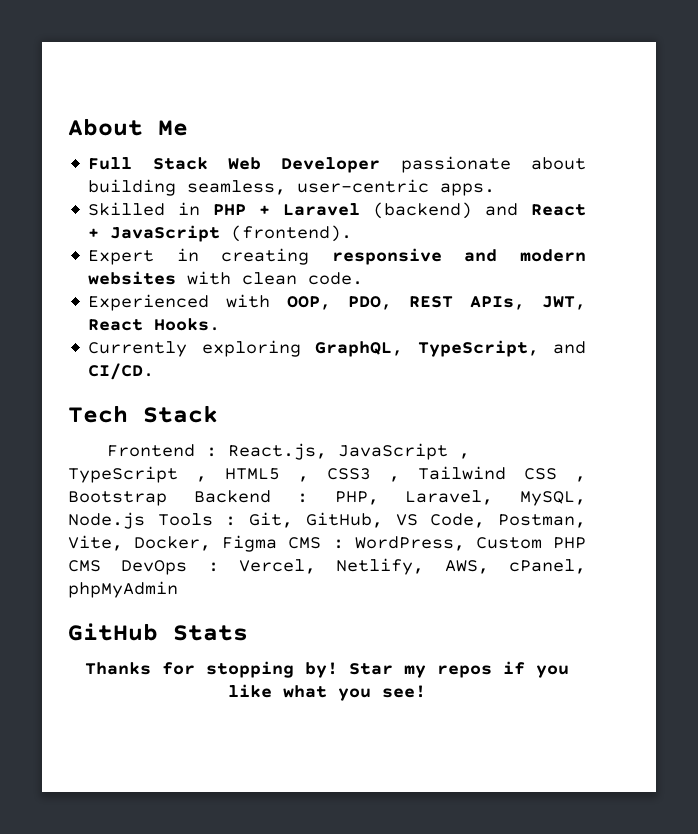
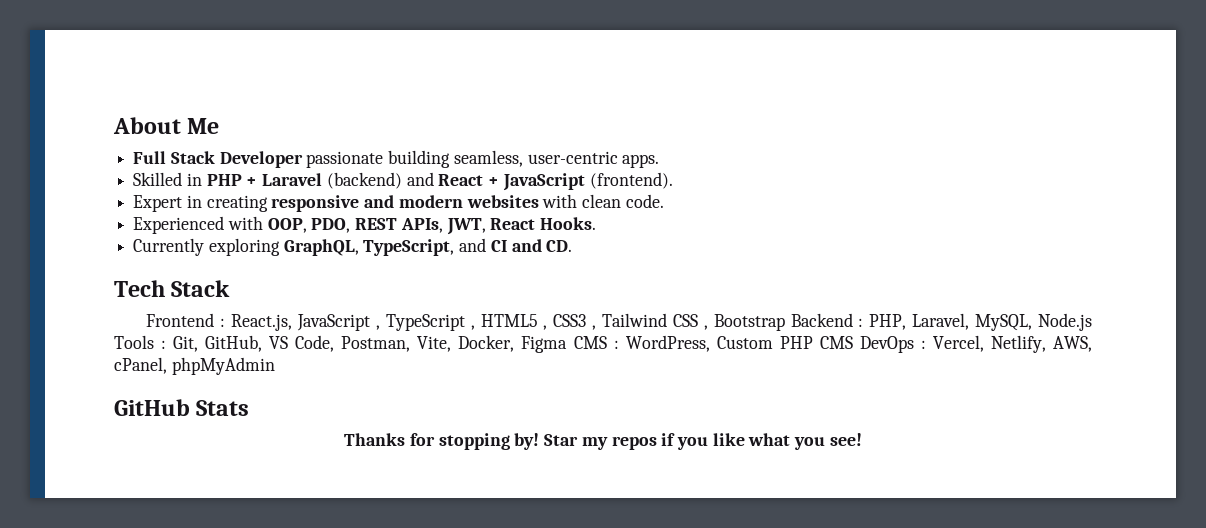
[228,157,262,170] Web -> (215, 157) none
[531,157,586,170] about -> (384, 159) none
[88,363,155,380] CI/CD. -> [490,239,573,252] CI and CD.

